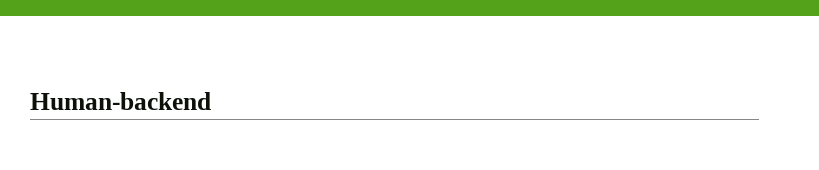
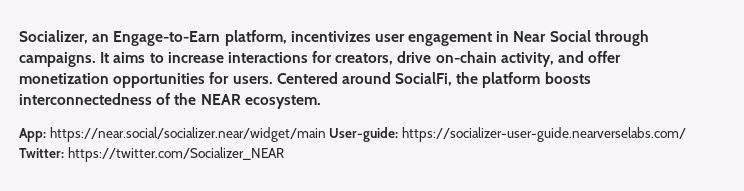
[30,92,211,110] Human-backend -> [19,30,649,46] [19,51,622,67] [19,72,591,88] [19,93,321,109] [19,127,686,142] [19,147,284,162] Socializer, an Engage-to-Earn platform, incentivizes user engagement in Near Social through campaigns. It aims to increase interactions for creators, drive on-chain activity, and offer monetization opportunities for users. Centered around SocialFi, the platform boosts interconnectedness of the NEAR ecosystem. // App: https://near.social/socializer.near/widget/main User-guide: https://socializer-user-guide.nearverselabs.com/ Twitter: https://twitter.com/Socializer_NEAR

